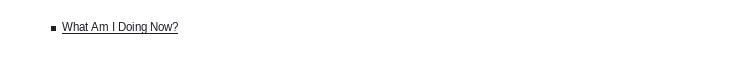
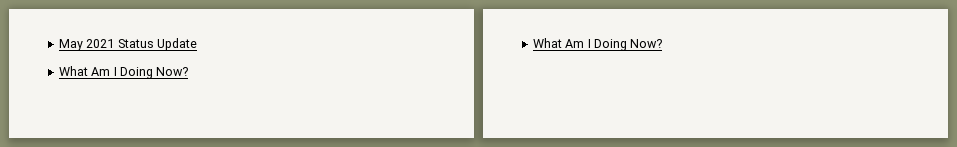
[61,22,179,34] What Am I Doing Now? -> [58,38,197,51] [58,66,189,79] [532,38,663,51] May 2021 Status Update // What Am I Doing Now? // What Am I Doing Now?

